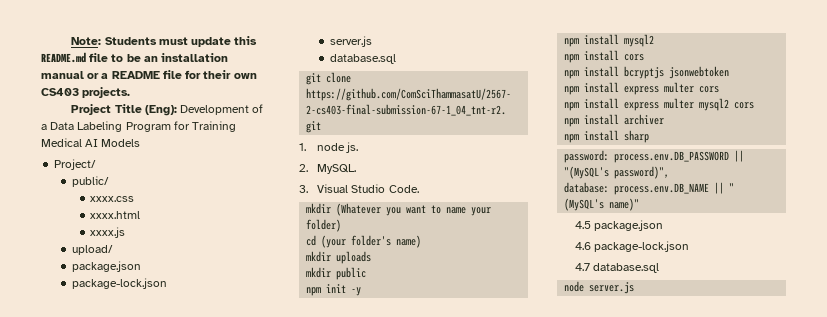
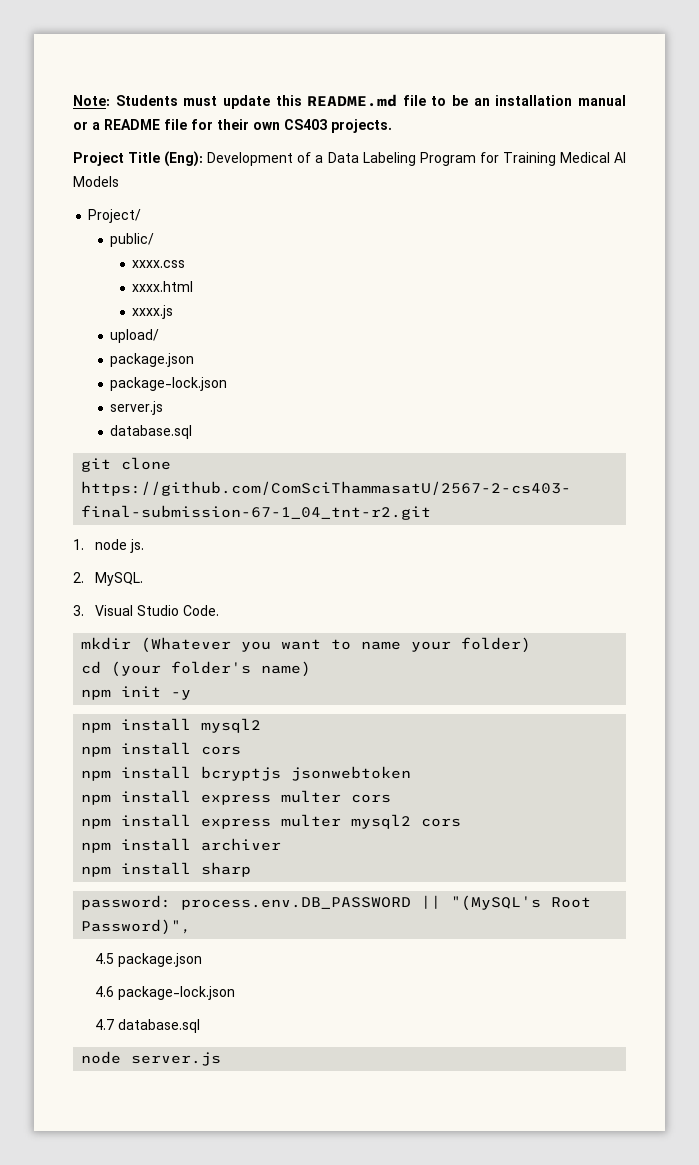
[306,251,372,264] [306,267,367,280] // mkdir uploads // mkdir public -> (312, 669) none
[614,166,670,179] [564,182,735,195] [564,198,640,211] password)", // database: process.env.DB_NAME || " (MySQL's name)" -> [551,897,592,908] [81,919,192,935] Root Password)",

